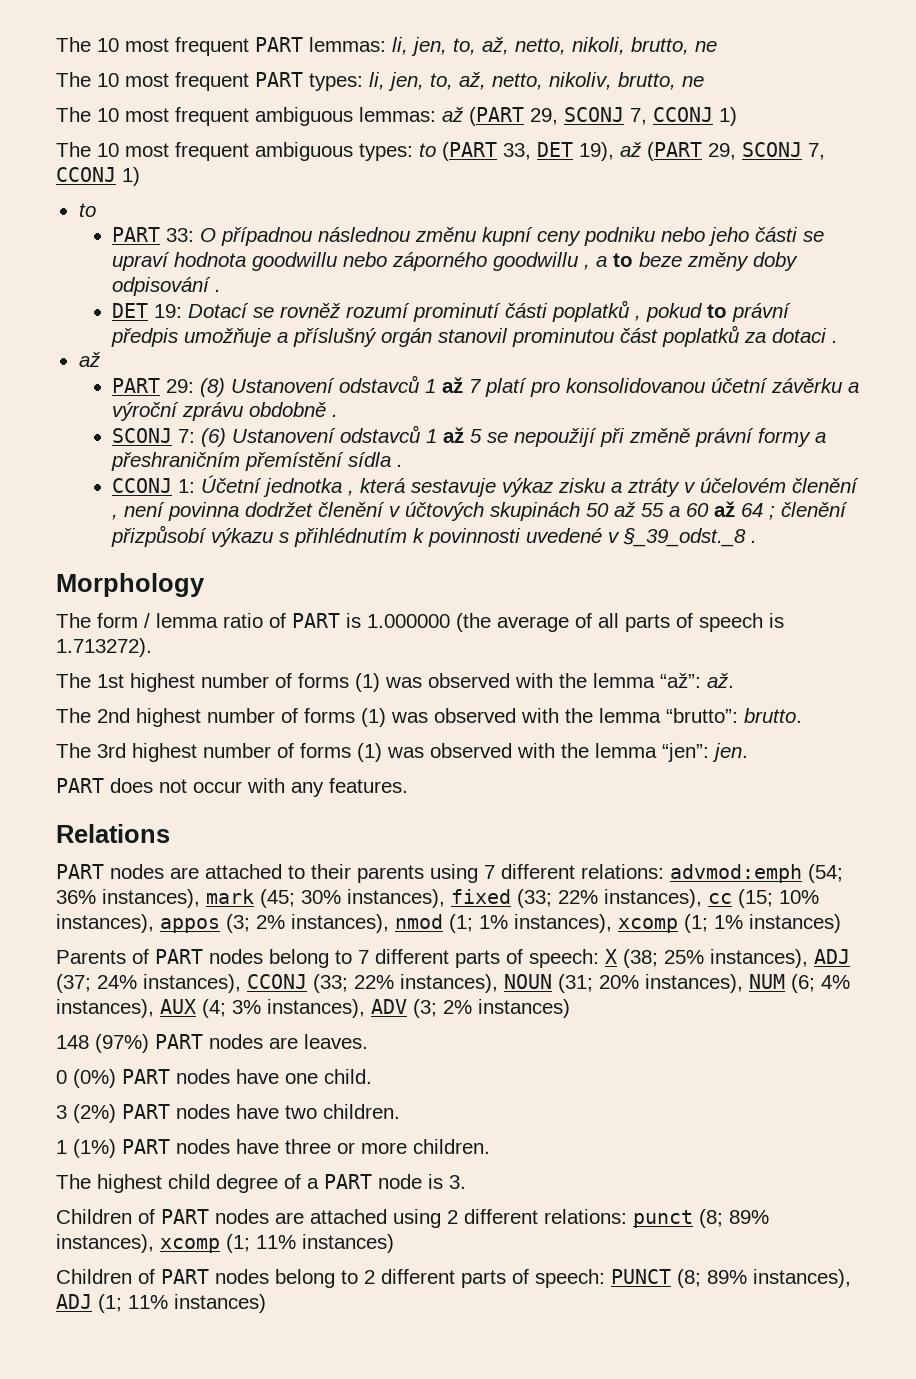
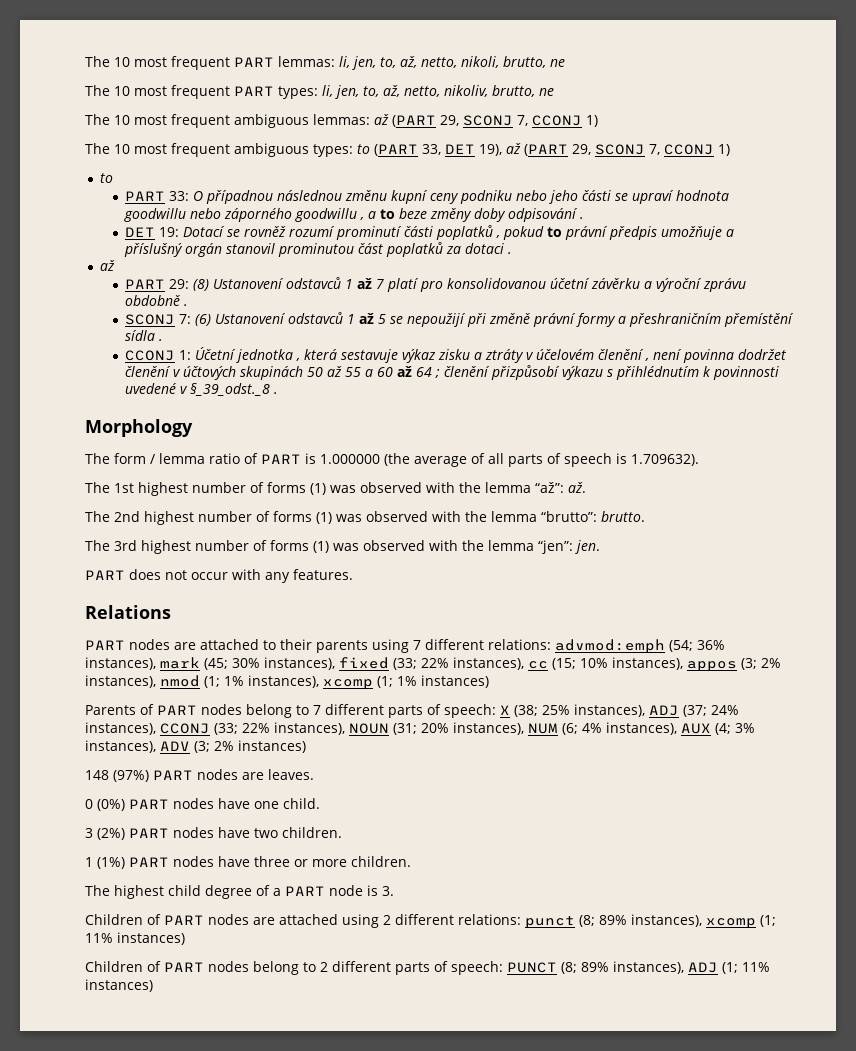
[56,638,152,657] 1.713272). -> [631,454,699,466] 1.709632).

